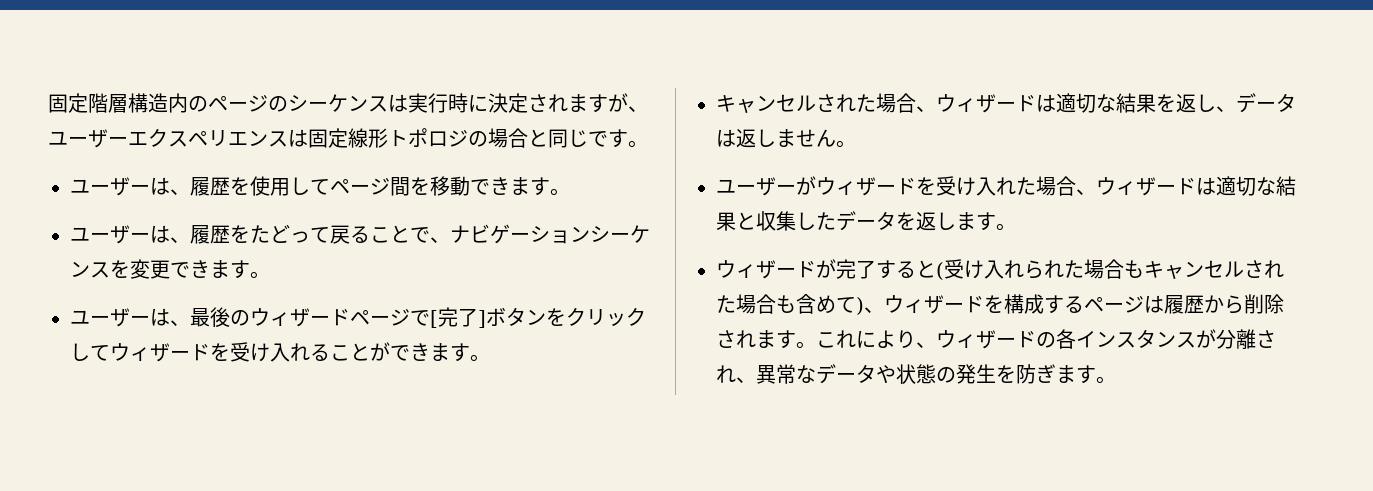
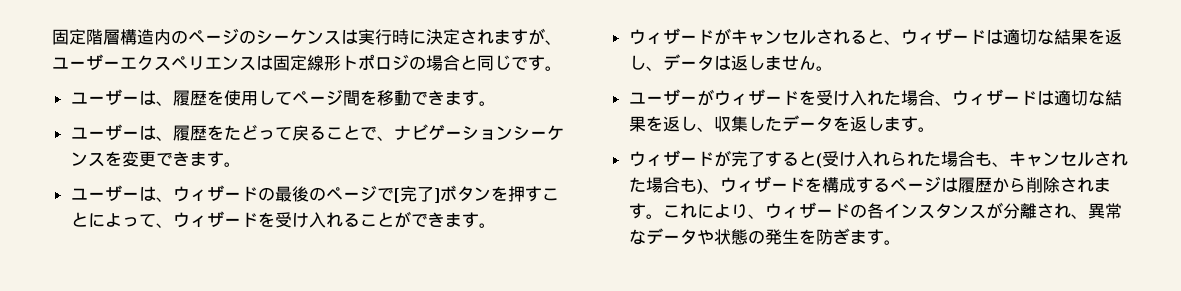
[190,307,350,327] 最後のウィザード -> [172,185,326,202] ウィザードの最後の
[566,307,646,327] [70,343,110,361] クリックして -> [507,186,559,202] [70,212,173,228] 押すことによって、
[716,93,916,113] キャンセルされた場合 -> [628,28,884,45] ウィザードがキャンセルされると
[736,212,756,230] と -> [645,116,714,132] を返し、
(1144, 269) none -> [991,162,1009,167] 、
[796,294,856,314] 含めて -> (697, 184) none

